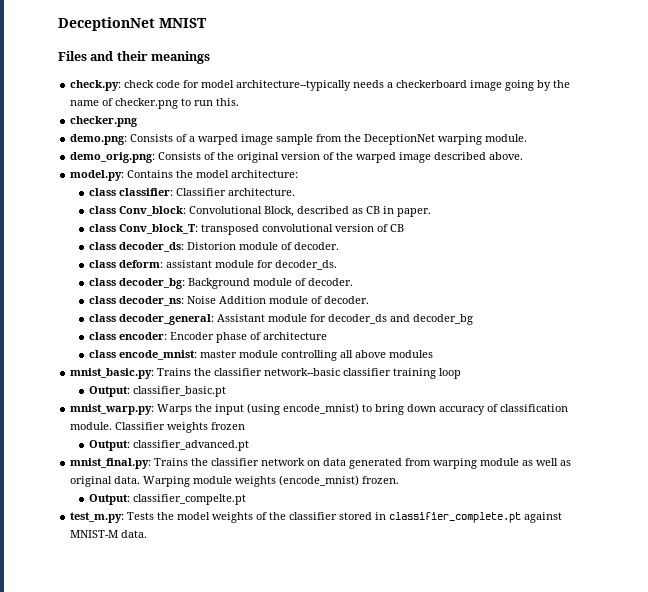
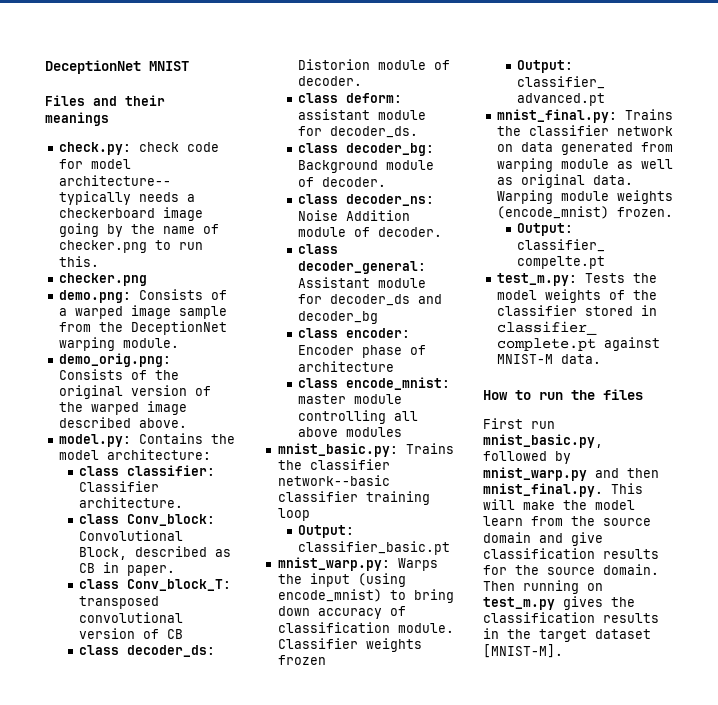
(148, 534) none -> [483,389,643,400] [483,418,555,429] [483,434,603,448] [483,451,571,464] [483,467,659,481] [483,483,643,497] [483,499,635,510] [483,516,651,526] [483,532,603,546] [483,548,659,559] [483,564,659,575] [483,580,603,594] [483,596,635,610] [483,612,659,623] [483,628,651,642] [483,644,563,658] // How to run the files // First run mnist_basic.py, followed by mnist_warp.py and then mnist_final.py. This will make the model learn from the source domain and give classification results for the source domain. Then running on test_m.py gives the classification results in the target dataset [MNIST-M].

